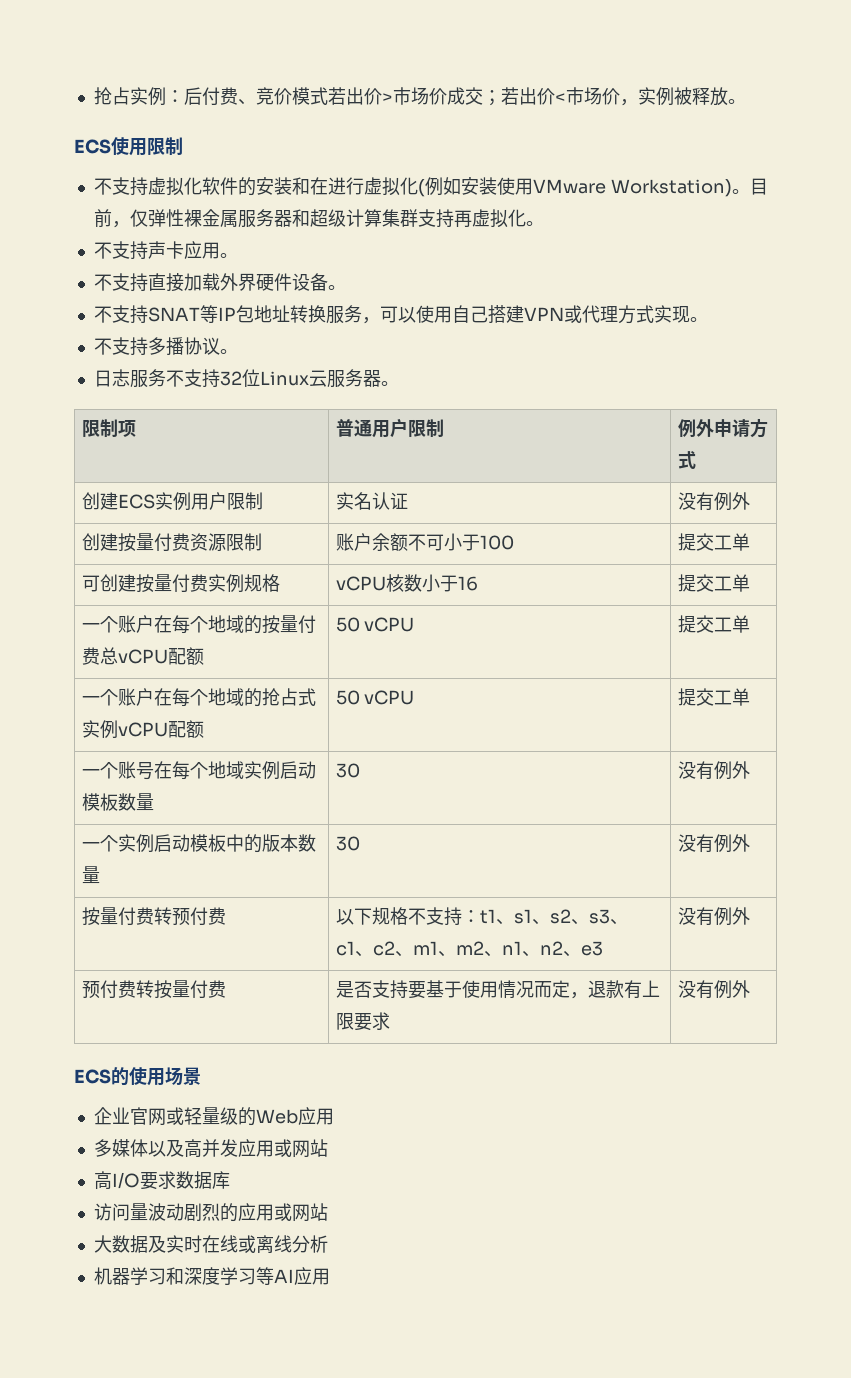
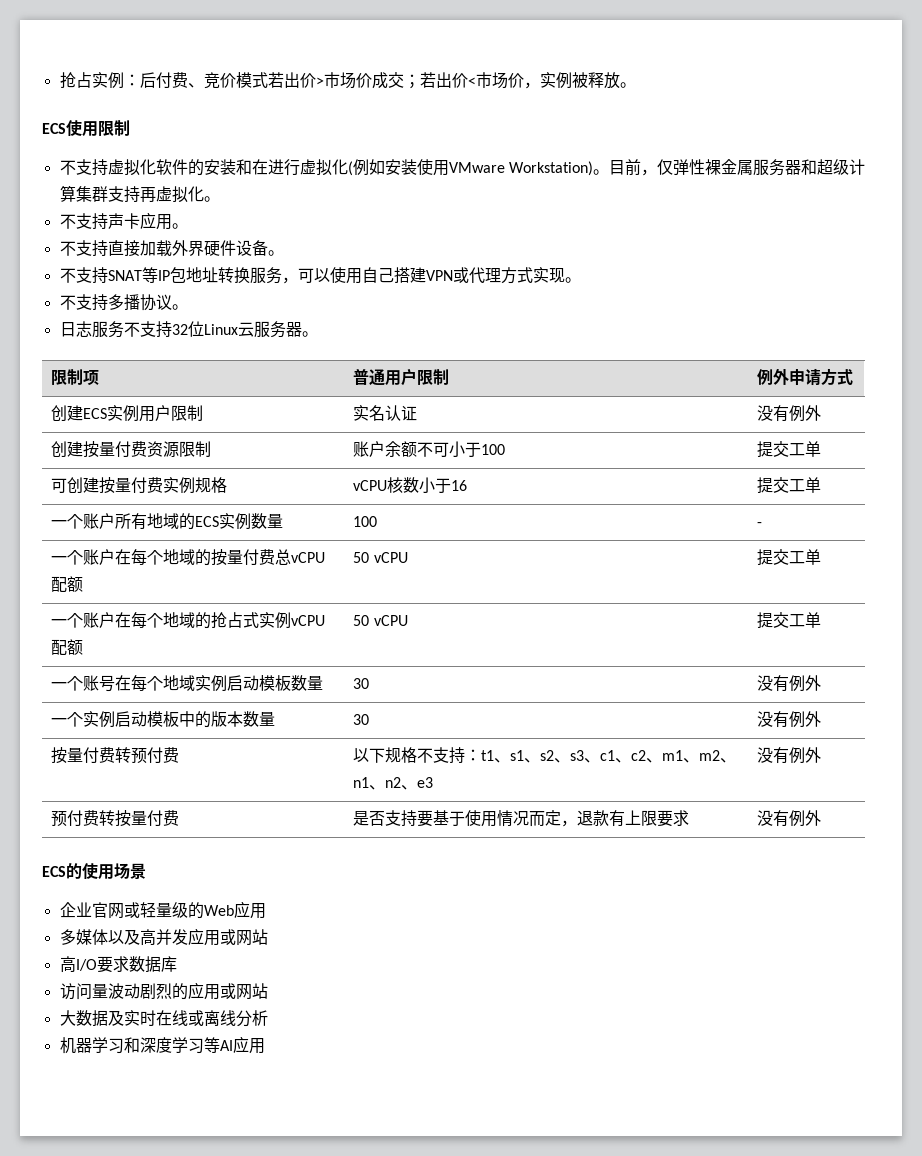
(750, 583) none -> [51,513,284,530] [353,516,378,527] [757,522,763,527] // 一个账户所有地域的ECS实例数量 | 100 | -

